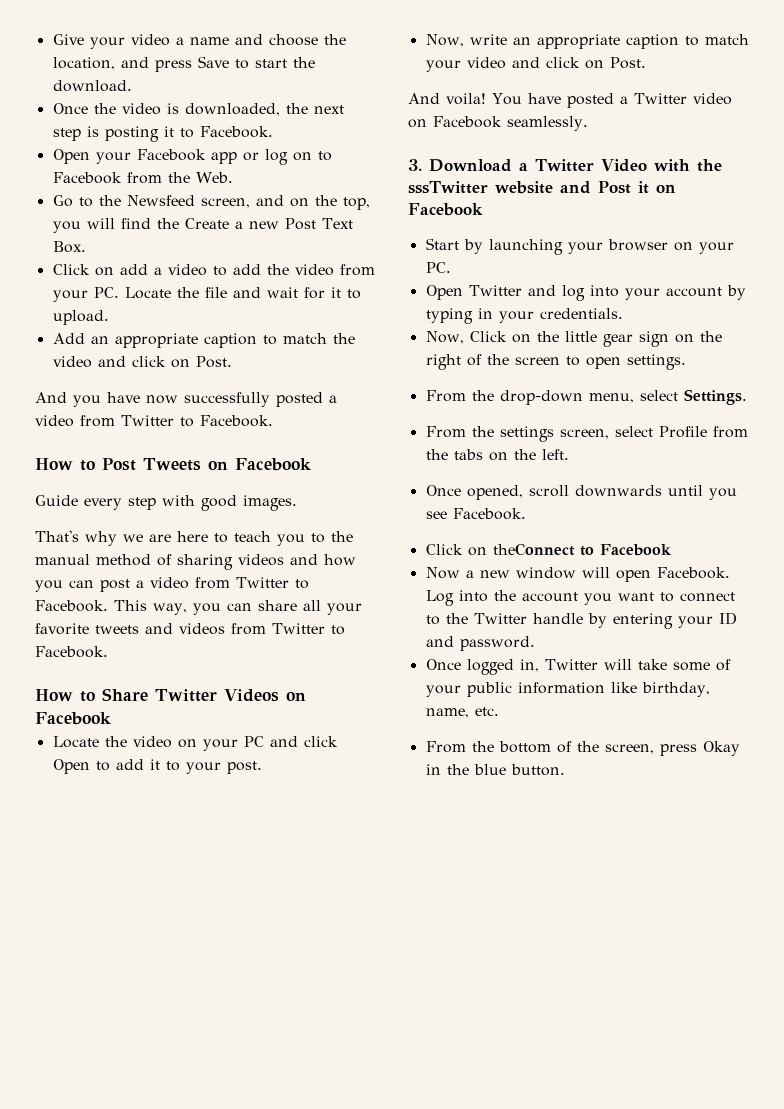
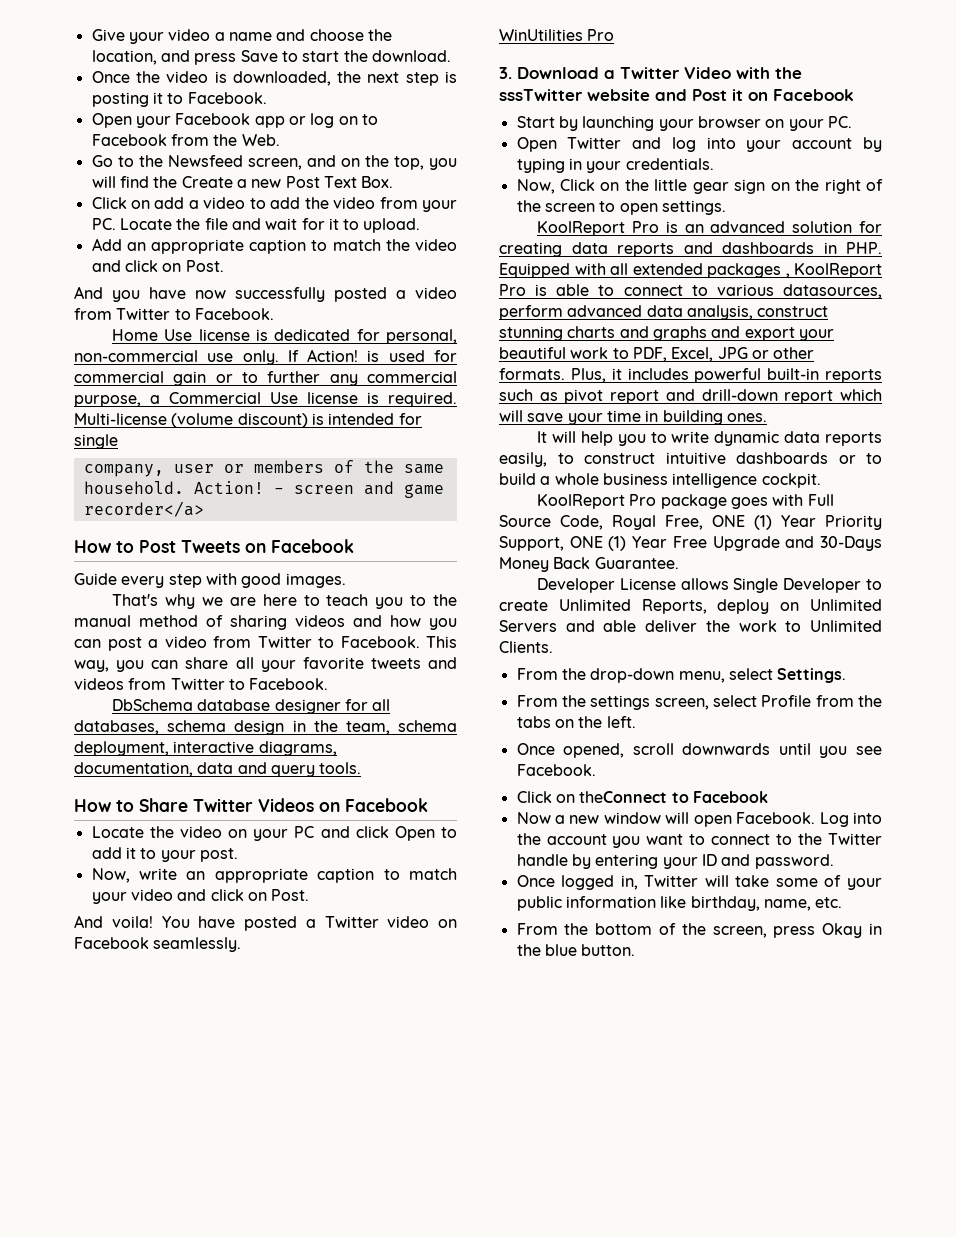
(273, 421) none -> [112,329,458,344] [74,349,457,365] [74,371,457,386] [74,392,457,407] [74,413,422,428] [74,434,118,449] [83,460,444,477] [83,481,444,498] [83,501,204,517] // Home Use license is dedicated for personal, non-commercial use only. If Action! is used for commercial gain or to further any commercial purpose, a Commercial Use license is required. Multi-license (volume discount) is intended for single // company, user or members of the same household. Action! - screen and game recorder</a>
(108, 652) none -> [112,699,391,714] [74,720,457,735] [74,741,337,756] [74,762,362,777] // DbSchema database designer for all databases, schema design in the team, schema deployment, interactive diagrams, documentation, data and query tools.
(588, 123) none -> [499,29,615,41] // WinUtilities Pro
(686, 362) none -> [537,221,883,236] [499,242,882,257] [499,263,882,278] [499,284,882,299] [499,305,829,320] [499,326,834,341] [499,347,815,362] [499,368,882,383] [499,389,882,404] [499,410,767,425] [537,431,882,446] [499,452,882,467] [499,473,821,488] [537,494,834,509] [499,515,882,530] [499,536,882,551] [499,557,679,572] [537,578,882,593] [499,599,882,614] [499,620,882,632] [499,641,553,653] // KoolReport Pro is an advanced solution for creating data reports and dashboards in PHP. Equipped with all extended packages , KoolReport Pro is able to connect to various datasources, perform advanced data analysis, construct stunning charts and graphs and export your beautiful work to PDF, Excel, JPG or other formats. Plus, it includes powerful built-in reports such as pivot report and drill-down report which will save your time in building ones. // It will help you to write dynamic data reports easily, to construct intuitive dashboards or to build a whole business intelligence cockpit. // KoolReport Pro package goes with Full Source Code, Royal Free, ONE (1) Year Priority Support, ONE (1) Year Free Upgrade and 30-Days Money Back Guarantee. // Developer License allows Single Developer to create Unlimited Reports, deploy on Unlimited Servers and able deliver the work to Unlimited Clients.

